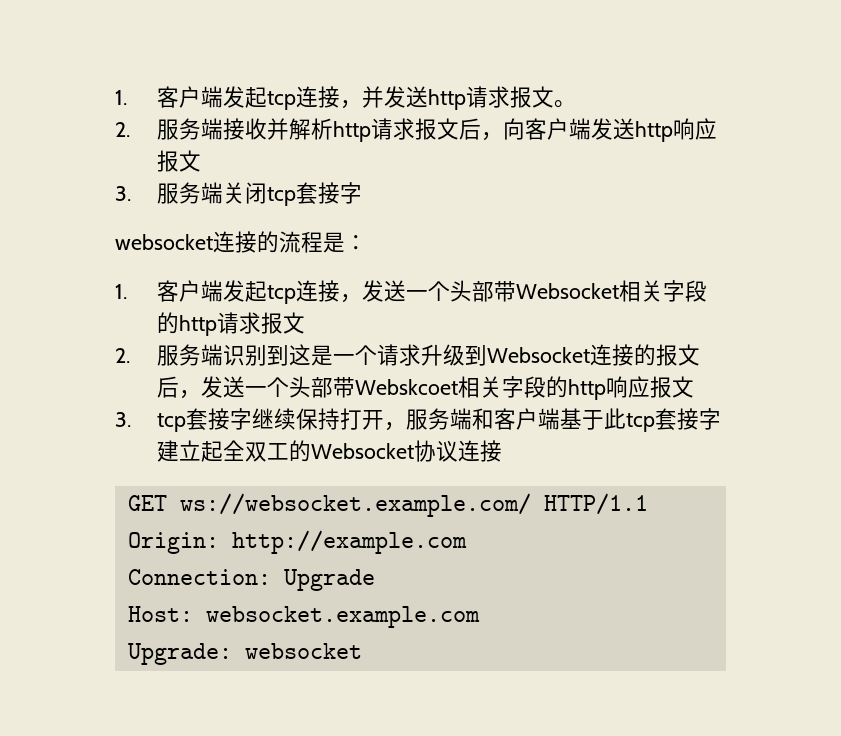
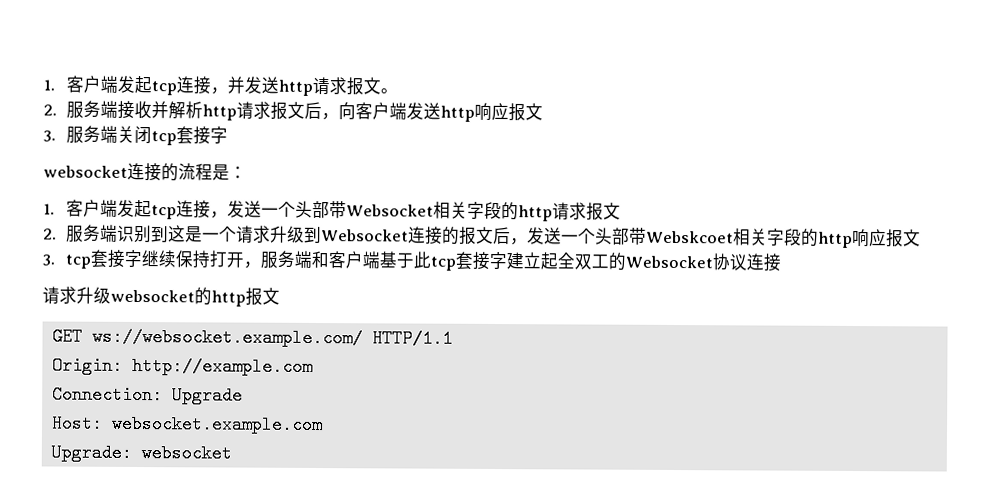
(503, 451) none -> [42,286,280,307] // 请求升级websocket的http报文

